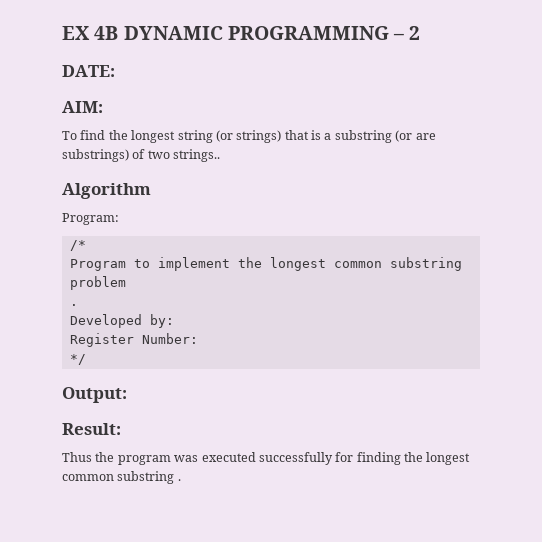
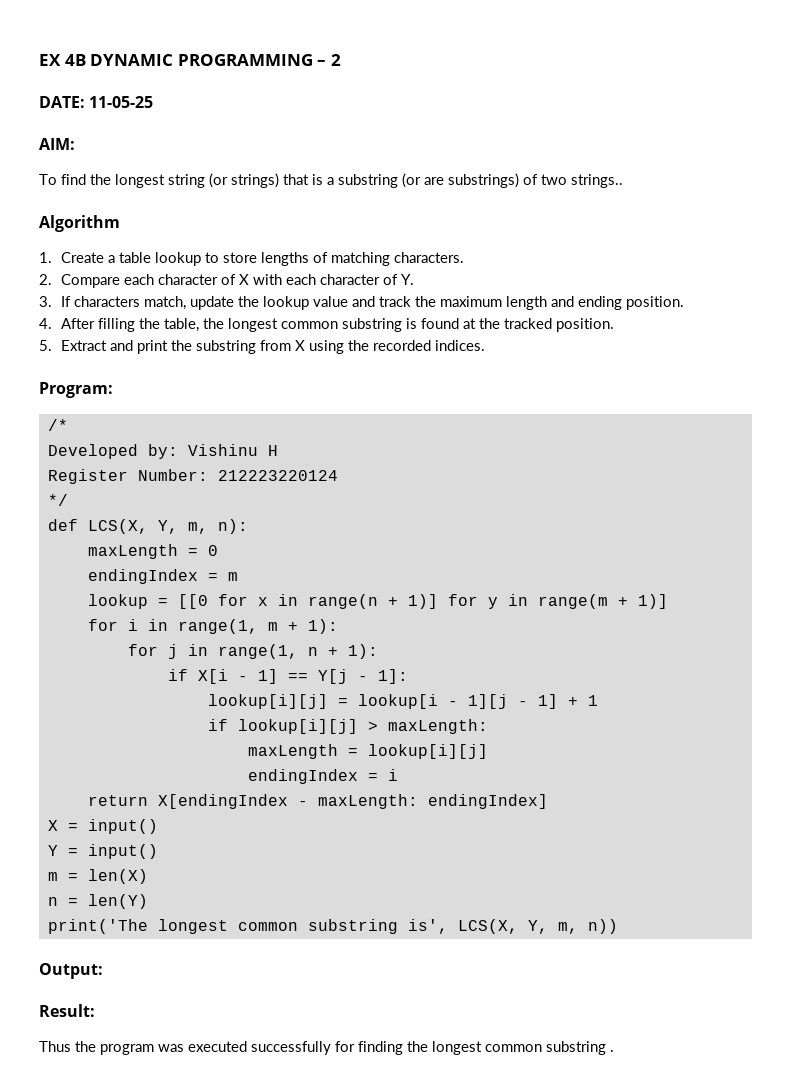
(115, 71) none -> [89,96,154,108] 11-05-25
[62,213,119,225] [69,240,86,251] [69,257,462,271] [69,276,126,290] [69,304,78,306] [69,314,174,328] [69,333,198,347] [69,354,86,365] Program: // /* // Program to implement the longest common substring problem // . // Developed by: // Register Number: // */ -> [39,252,464,266] [39,274,414,288] [39,296,684,310] [39,318,614,332] [39,340,485,354] [39,382,113,398] [47,419,68,431] [47,444,278,459] [47,469,338,484] [47,494,68,506] [47,519,248,534] [87,544,218,559] [87,569,238,584] [87,594,668,609] [87,619,338,634] [127,644,378,659] [167,669,408,684] [207,694,598,709] [207,719,488,734] [247,744,488,759] [247,769,398,784] [87,794,548,809] [47,819,158,834] [47,844,158,859] [47,869,148,884] [47,894,148,909] [47,919,618,934] 1. Create a table lookup to store lengths of matching characters. // 2. Compare each character of X with each character of Y. // 3. If characters match, update the lookup value and track the maximum length and ending position. // 4. After filling the table, the longest common substring is found at the tracked position. // 5. Extract and print the substring from X using the recorded indices. // Program: // /* // Developed by: Vishinu H // Register Number: 212223220124 // */ // def LCS(X, Y, m, n): // maxLength = 0 // endingIndex = m // lookup = [[0 for x in range(n + 1)] for y in range(m + 1)] // for i in range(1, m + 1): // for j in range(1, n + 1): // if X[i - 1] == Y[j - 1]: // lookup[i][j] = lookup[i - 1][j - 1] + 1 // if lookup[i][j] > maxLength: // maxLength = lookup[i][j] // endingIndex = i // return X[endingIndex - maxLength: endingIndex] // X = input() // Y = input() // m = len(X) // n = len(Y) // print('The longest common substring is', LCS(X, Y, m, n))

